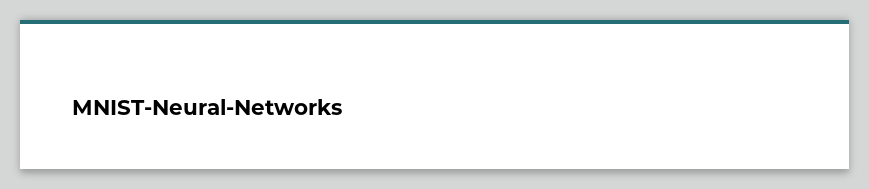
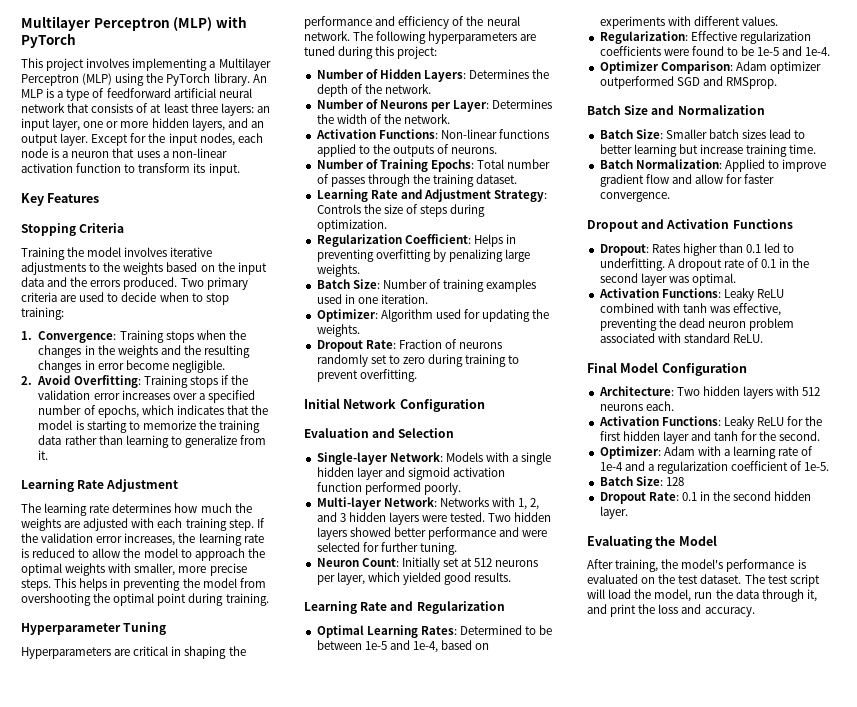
[72,99,342,115] MNIST-Neural-Networks -> [21,16,247,31] [21,33,76,48] [21,58,271,71] [21,73,267,86] [21,88,252,101] [21,103,270,116] [21,118,264,131] [21,133,263,146] [21,148,227,158] [21,163,240,176] [21,193,100,206] [21,223,125,236] [21,247,213,260] [21,262,267,275] [21,277,248,290] [21,292,229,305] [21,307,64,320] [21,330,246,343] [38,345,251,358] [38,360,225,373] [21,375,248,388] [38,390,255,403] [38,405,269,418] [38,420,261,433] [38,435,267,448] [38,450,49,460] [21,479,179,492] [21,503,252,516] [21,518,265,531] [21,533,264,546] [21,548,265,561] [21,563,247,576] [21,578,266,591] [21,593,269,606] [21,622,167,635] [21,646,246,659] [304,16,520,29] [304,31,537,44] [304,46,438,59] [316,69,550,82] [316,84,431,97] [316,99,553,112] [316,114,451,124] [315,129,549,139] [316,144,498,157] [316,159,551,172] [316,174,518,187] [316,189,548,202] [316,204,486,217] [316,219,387,232] [316,234,516,247] [316,249,531,262] [316,264,360,277] [316,279,537,292] [316,294,428,304] [316,309,550,322] [316,324,360,337] [316,339,503,352] [316,354,520,367] [316,369,417,382] [304,398,485,412] [304,428,455,438] [316,452,552,465] [316,467,506,480] [316,482,461,495] [316,497,540,510] [316,512,552,525] [316,527,548,540] [316,542,457,555] [316,557,539,570] [316,572,512,585] [304,601,505,614] [316,625,553,638] [316,640,490,653] [599,16,778,29] [599,31,811,44] [599,46,831,56] [599,61,821,74] [599,76,777,89] [587,105,765,115] [599,129,806,139] [599,144,817,157] [599,159,827,172] [599,174,775,187] [599,192,670,202] [587,219,793,232] [599,243,795,256] [599,258,810,271] [599,273,736,286] [598,288,784,301] [599,303,782,316] [599,318,795,331] [599,333,763,343] [587,362,747,376] [598,386,821,399] [599,401,674,411] [598,416,823,429] [599,431,821,444] [599,446,814,459] [599,461,830,474] [599,476,684,486] [599,491,812,504] [599,506,628,519] [587,535,717,549] [587,559,806,572] [587,574,820,587] [587,589,817,602] [587,604,755,617] Multilayer Perceptron (MLP) with PyTorch // This project involves implementing a Multilayer Perceptron (MLP) using the PyTorch library. An MLP is a type of feedforward artificial neural network that consists of at least three layers: an input layer, one or more hidden layers, and an output layer. Except for the input nodes, each node is a neuron that uses a non-linear activation function to transform its input. // Key Features // Stopping Criteria // Training the model involves iterative adjustments to the weights based on the input data and the errors produced. Two primary criteria are used to decide when to stop training: // 1. Convergence: Training stops when the changes in the weights and the resulting changes in error become negligible. // 2. Avoid Overfitting: Training stops if the validation error increases over a specified number of epochs, which indicates that the model is starting to memorize the training data rather than learning to generalize from it. // Learning Rate Adjustment // The learning rate determines how much the weights are adjusted with each training step. If the validation error increases, the learning rate is reduced to allow the model to approach the optimal weights with smaller, more precise steps. This helps in preventing the model from overshooting the optimal point during training. // Hyperparameter Tuning // Hyperparameters are critical in shaping the performance and efficiency of the neural network. The following hyperparameters are tuned during this project: // Number of Hidden Layers: Determines the depth of the network. // Number of Neurons per Layer: Determines the width of the network. // Activation Functions: Non-linear functions applied to the outputs of neurons. // Number of Training Epochs: Total number of passes through the training dataset. // Learning Rate and Adjustment Strategy: Controls the size of steps during optimization. // Regularization Coefficient: Helps in preventing overfitting by penalizing large weights. // Batch Size: Number of training examples used in one iteration. // Optimizer: Algorithm used for updating the weights. // Dropout Rate: Fraction of neurons randomly set to zero during training to prevent overfitting. // Initial Network Configuration // Evaluation and Selection // Single-layer Network: Models with a single hidden layer and sigmoid activation function performed poorly. // Multi-layer Network: Networks with 1, 2, and 3 hidden layers were tested. Two hidden layers showed better performance and were selected for further tuning. // Neuron Count: Initially set at 512 neurons per layer, which yielded good results. // Learning Rate and Regularization // Optimal Learning Rates: Determined to be between 1e-5 and 1e-4, based on experiments with different values. // Regularization: Effective regularization coefficients were found to be 1e-5 and 1e-4. // Optimizer Comparison: Adam optimizer outperformed SGD and RMSprop. // Batch Size and Normalization // Batch Size: Smaller batch sizes lead to better learning but increase training time. // Batch Normalization: Applied to improve gradient flow and allow for faster convergence. // Dropout and Activation Functions // Dropout: Rates higher than 0.1 led to underfitting. A dropout rate of 0.1 in the second layer was optimal. // Activation Functions: Leaky ReLU combined with tanh was effective, preventing the dead neuron problem associated with standard ReLU. // Final Model Configuration // Architecture: Two hidden layers with 512 neurons each. // Activation Functions: Leaky ReLU for the first hidden layer and tanh for the second. // Optimizer: Adam with a learning rate of 1e-4 and a regularization coefficient of 1e-5. // Batch Size: 128 // Dropout Rate: 0.1 in the second hidden layer. // Evaluating the Model // After training, the model's performance is evaluated on the test dataset. The test script will load the model, run the data through it, and print the loss and accuracy.

